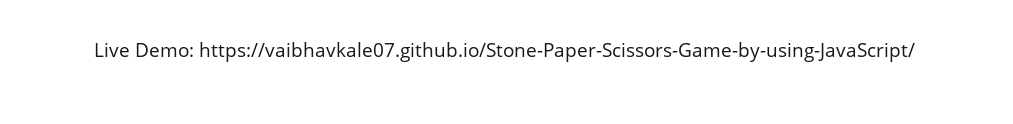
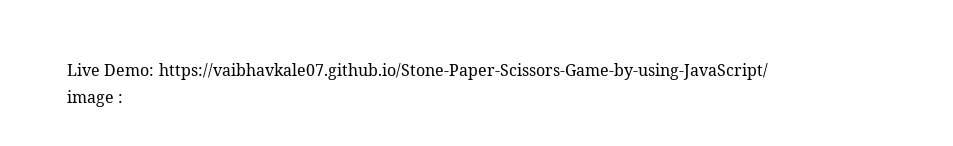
(915, 52) none -> [67,90,124,107] // image :

